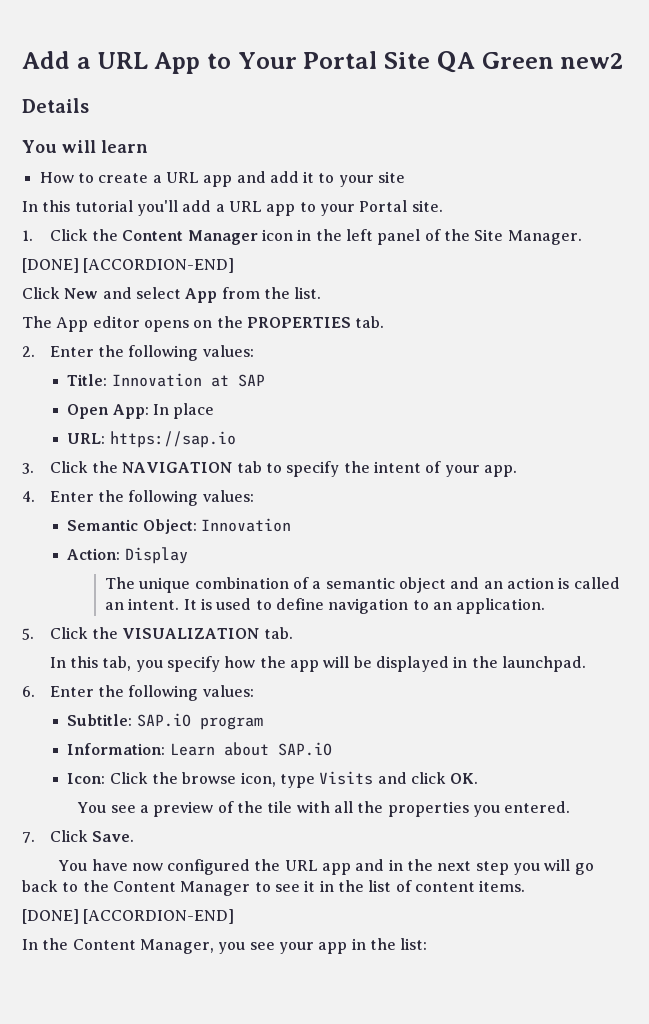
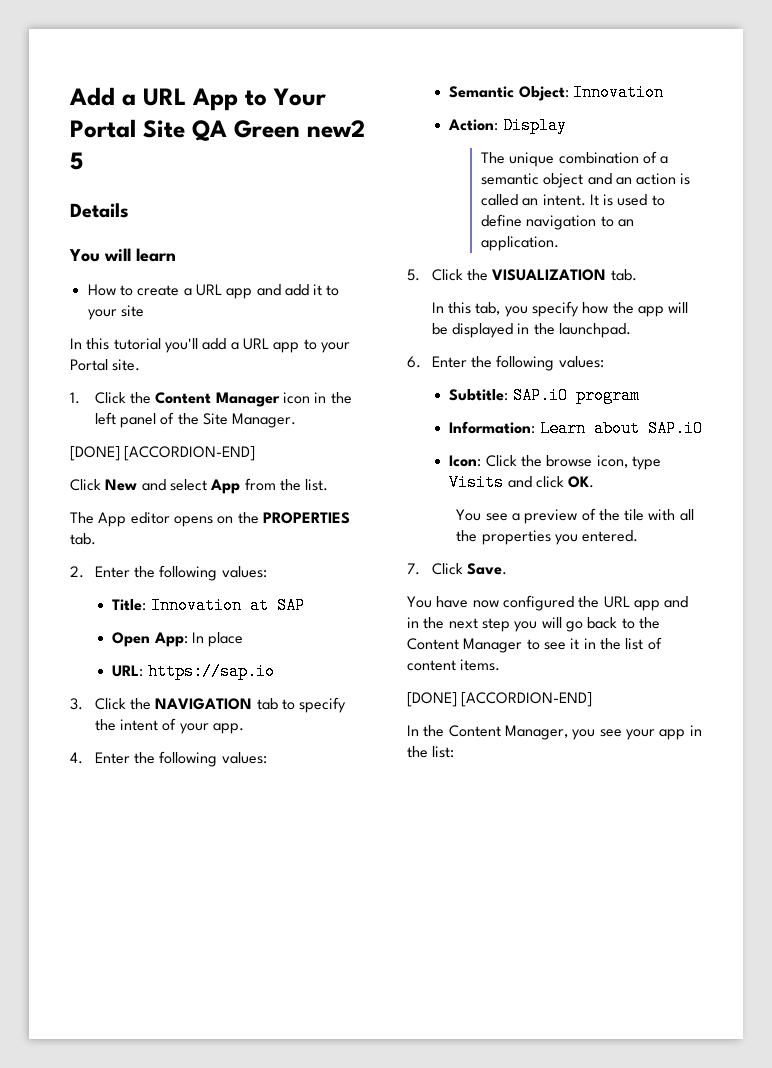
(624, 61) none -> [70,152,83,170] 5

